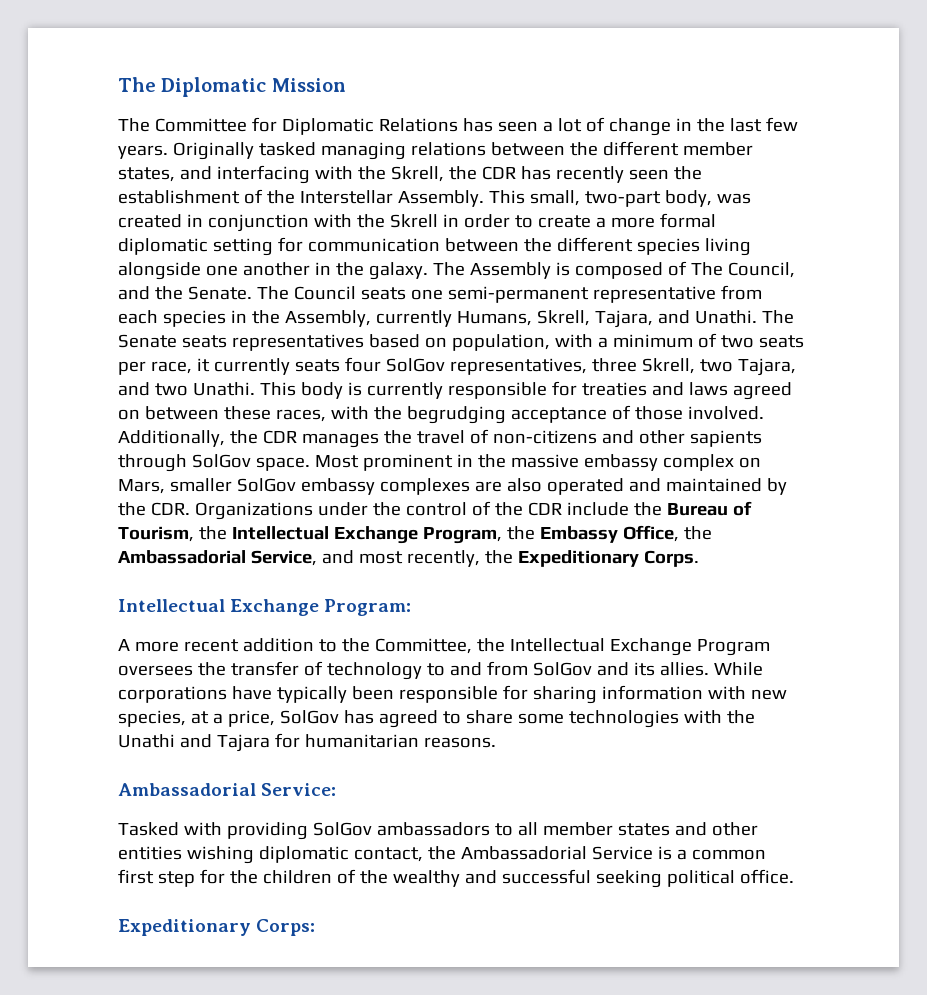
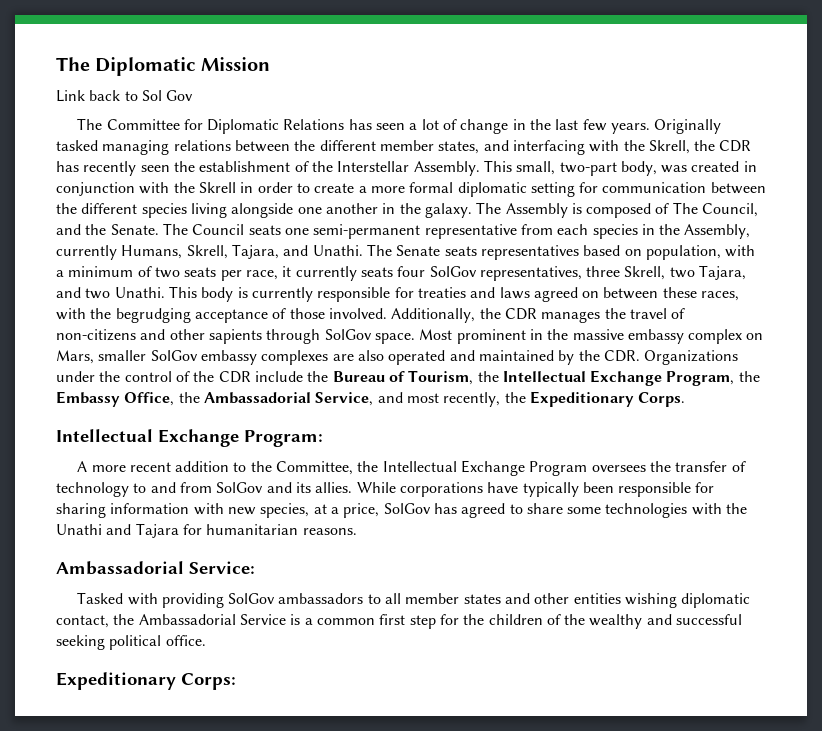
(346, 85) none -> [56,90,194,102] // Link back to Sol Gov

